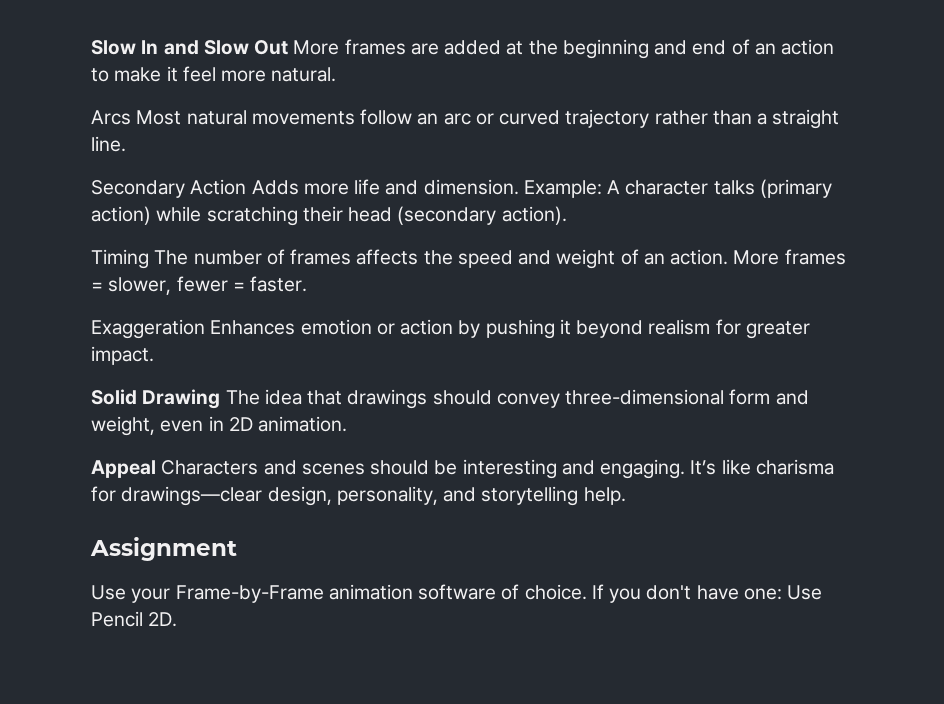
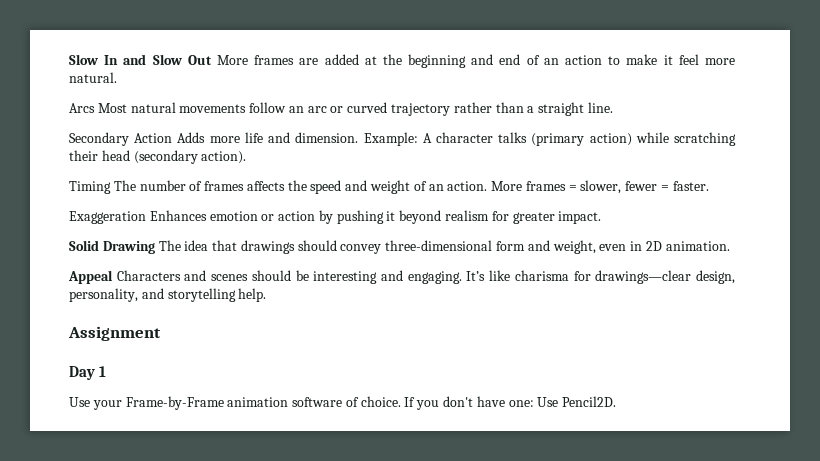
(237, 549) none -> [69,366,107,380] // Day 1
[91,611,178,627] Pencil 2D. -> [562,396,617,407] Pencil2D.

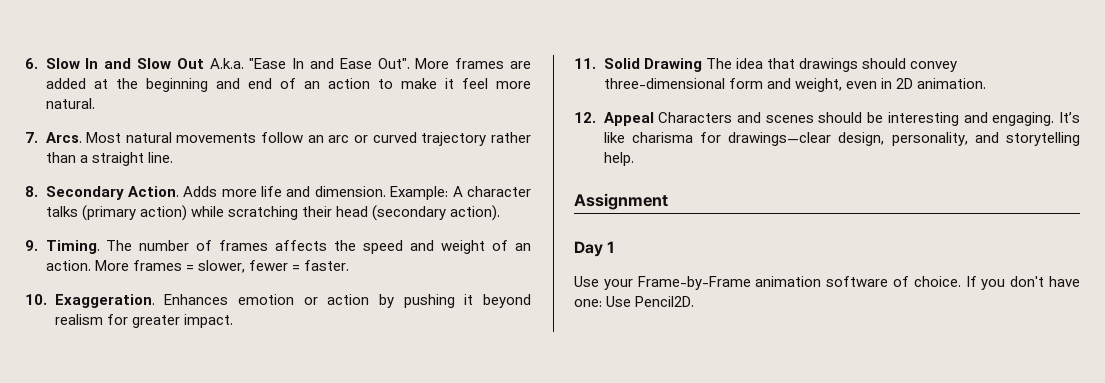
(69, 59) none -> [25,58,38,69] 6.
(212, 60) none -> [209,58,410,69] A.k.a. "Ease In and Ease Out".
[69,103,95,113] Arcs -> [25,132,82,143] 7. Arcs.
[69,132,173,146] Secondary Action -> [25,186,179,200] 8. Secondary Action.
[69,181,111,194] Timing -> [25,240,100,254] 9. Timing.
[69,211,146,224] Exaggeration -> [25,294,155,308] 10. Exaggeration.
(602, 217) none -> [574,58,596,69] 11.
(730, 246) none -> [574,112,596,123] 12.

